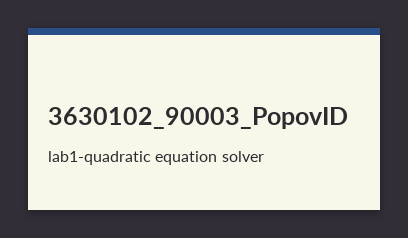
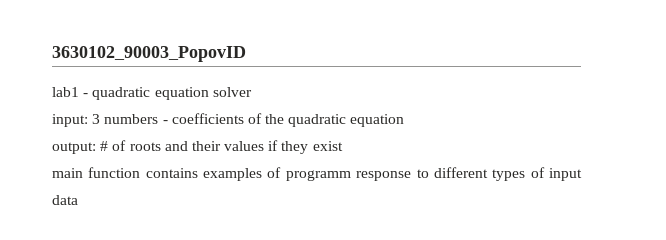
[48,151,151,165] lab1-quadratic -> [52,87,151,100] lab1 - quadratic
(264, 156) none -> [52,113,405,127] [52,140,343,154] [52,167,582,181] [52,195,78,205] // input: 3 numbers - coefficients of the quadratic equation // output: # of roots and their values if they exist // main function contains examples of programm response to different types of input data

